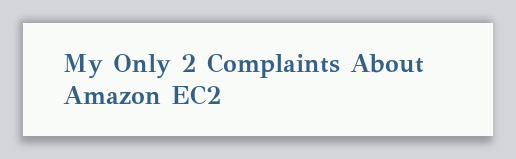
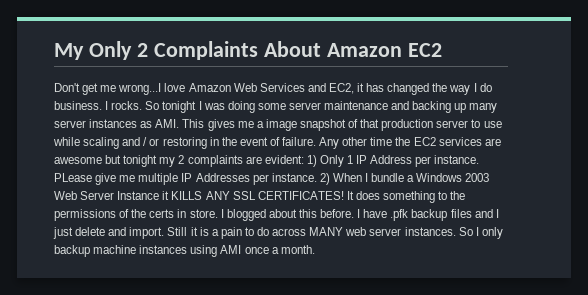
(222, 95) none -> [54,83,492,95] [54,101,498,113] [54,119,502,131] [53,137,501,149] [54,155,480,167] [54,173,490,185] [54,191,466,203] [54,209,499,221] [53,227,503,239] [54,245,315,257] // Don't get me wrong...I love Amazon Web Services and EC2, it has changed the way I do business. I rocks. So tonight I was doing some server maintenance and backing up many server instances as AMI. This gives me a image snapshot of that production server to use while scaling and / or restoring in the event of failure. Any other time the EC2 services are awesome but tonight my 2 complaints are evident: 1) Only 1 IP Address per instance. PLease give me multiple IP Addresses per instance. 2) When I bundle a Windows 2003 Web Server Instance it KILLS ANY SSL CERTIFICATES! It does something to the permissions of the certs in store. I blogged about this before. I have .pfk backup files and I just delete and import. Still it is a pain to do across MANY web server instances. So I only backup machine instances using AMI once a month.

